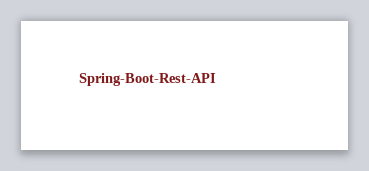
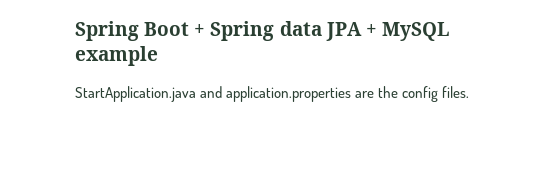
[79,73,216,86] Spring-Boot-Rest-API -> [75,21,449,41] [75,46,158,66] [75,86,470,102] Spring Boot + Spring data JPA + MySQL example // StartApplication.java and application.properties are the config files.

